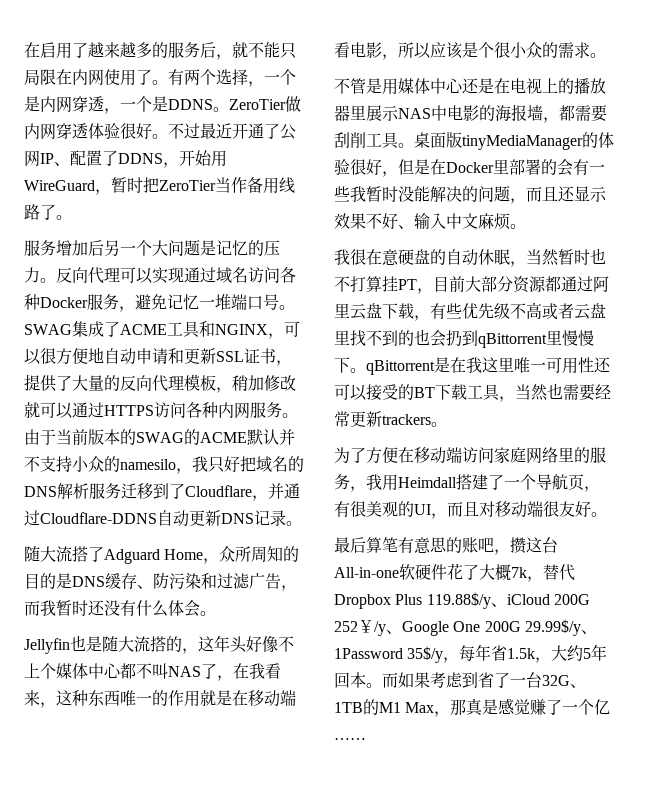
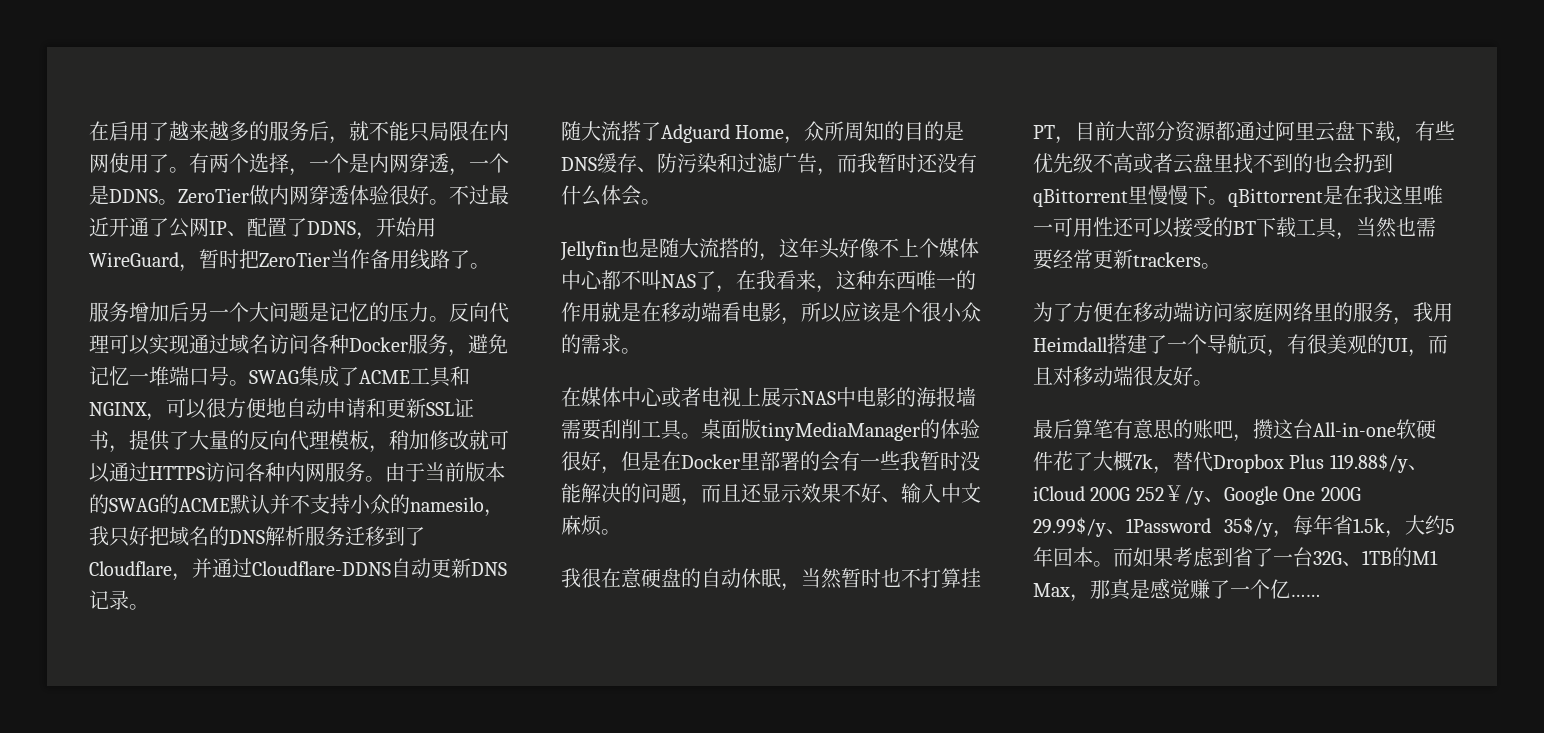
[334,78,606,95] [334,105,366,121] 不管是用媒体中心还是在电视上的播放器里 -> [561,387,761,408] 在媒体中心或者电视上
[543,105,575,123] ，都 -> (976, 397) none

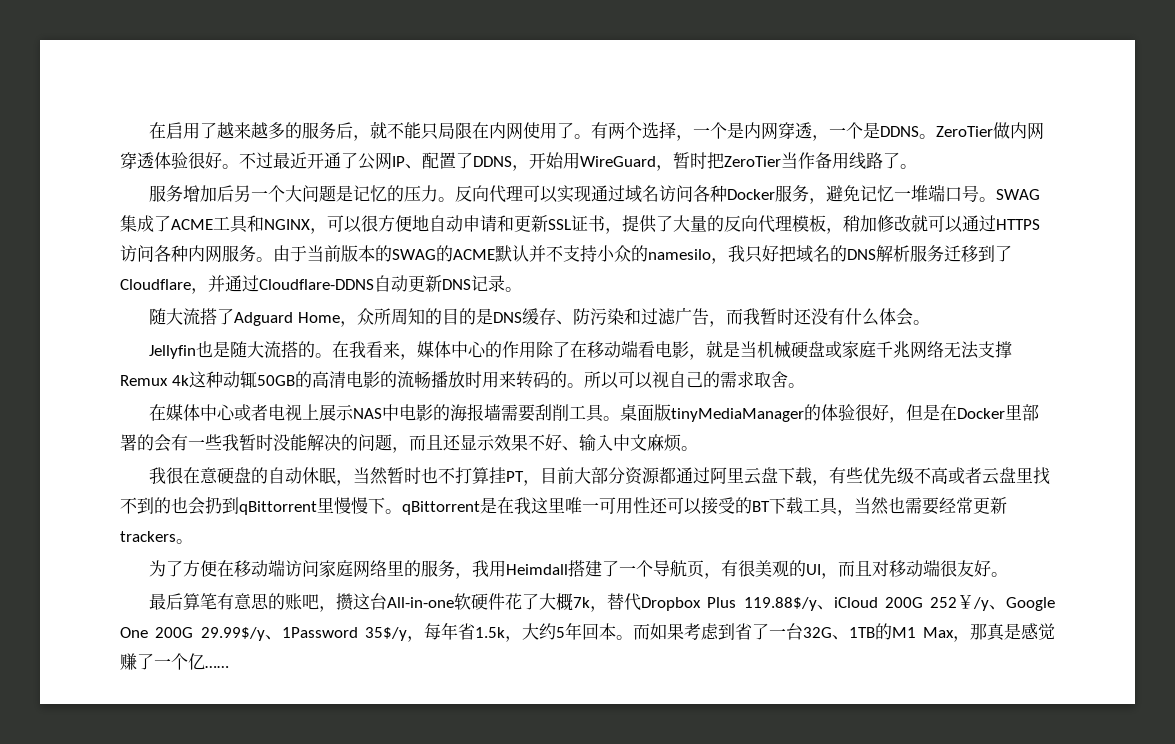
[759,238,979,261] [561,270,976,293] [561,302,981,325] [561,334,621,354] ，这年头好像不上个媒体中心都不叫NAS了，在我看来，这种东西唯一的作用就是在移动端看电影，所以应该是个很小众的需求 -> [315,340,1013,360] [120,371,788,389] 。在我看来，媒体中心的作用除了在移动端看电影，就是当机械硬盘或家庭千兆网络无法支撑Remux 4k这种动辄50GB的高清电影的流畅播放时用来转码的。所以可以视自己的需求取舍

